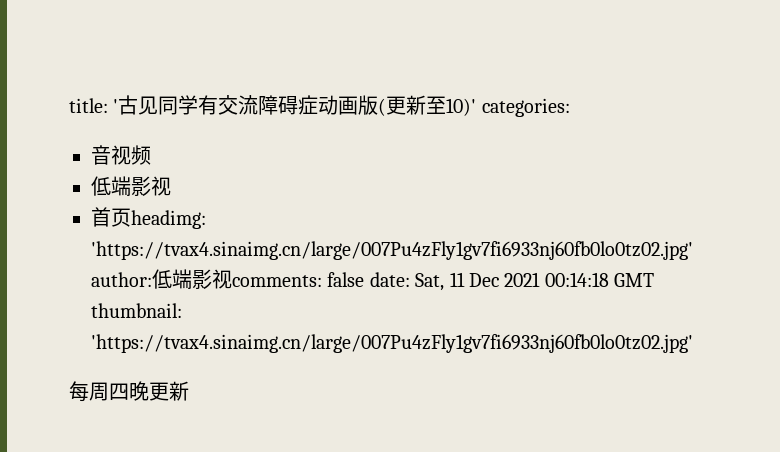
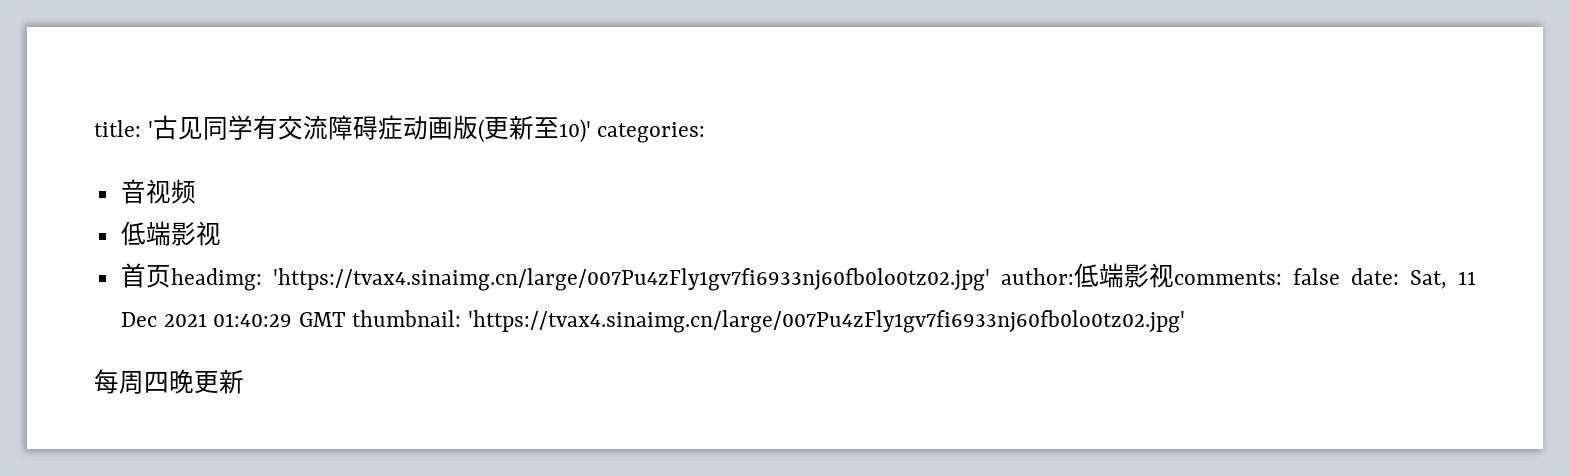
[544,272,609,287] 00:14:18 -> [213,313,293,327] 01:40:29

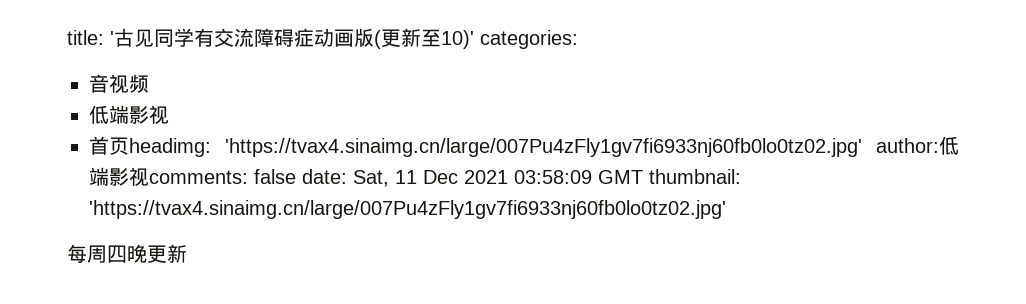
[213,313,293,327] 01:40:29 -> [514,170,592,184] 03:58:09

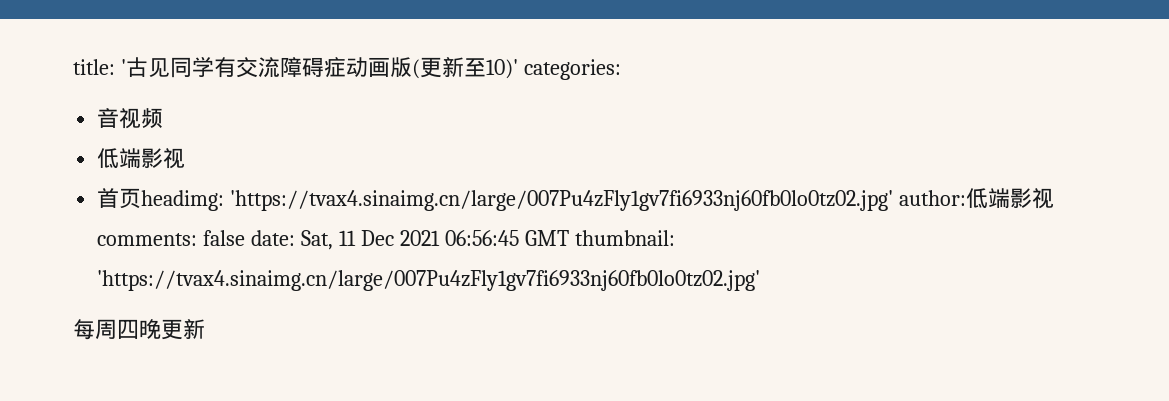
[514,170,592,184] 03:58:09 -> [444,230,519,246] 06:56:45

